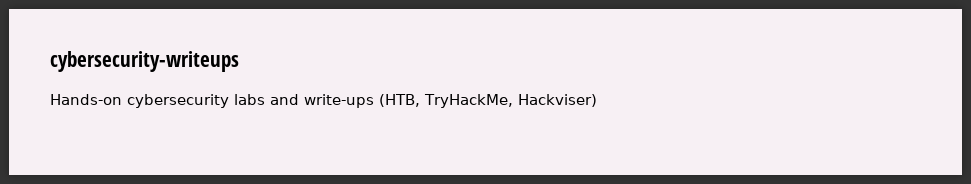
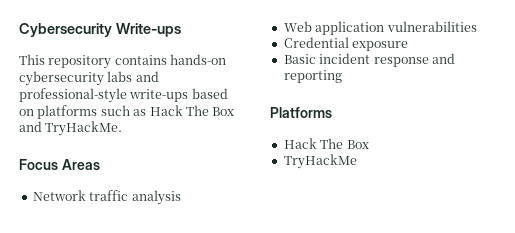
[50,51,239,72] [50,94,597,108] cybersecurity-writeups // Hands-on cybersecurity labs and write-ups (HTB, TryHackMe, Hackviser) -> [19,23,181,37] [19,54,227,69] [19,71,159,86] [19,88,228,103] [19,105,235,119] [19,121,123,136] [19,159,100,170] [32,190,181,205] [283,21,477,35] [283,37,409,51] [283,53,455,67] [283,70,342,83] [270,107,332,118] [283,138,369,149] [283,154,357,169] Cybersecurity Write-ups // This repository contains hands-on cybersecurity labs and professional-style write-ups based on platforms such as Hack The Box and TryHackMe. // Focus Areas // Network traffic analysis // Web application vulnerabilities // Credential exposure // Basic incident response and reporting // Platforms // Hack The Box // TryHackMe

